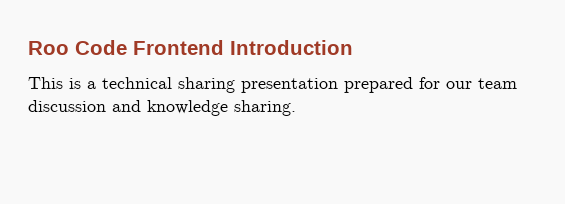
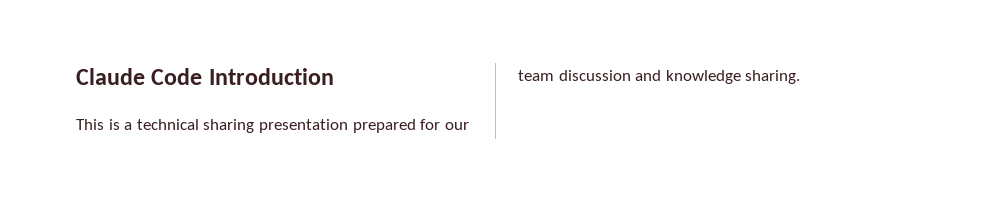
[28,40,224,55] Roo Code Frontend -> [76,68,203,85] Claude Code

